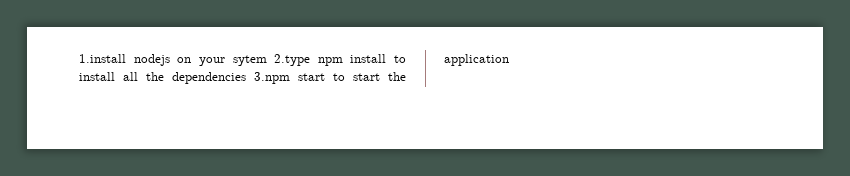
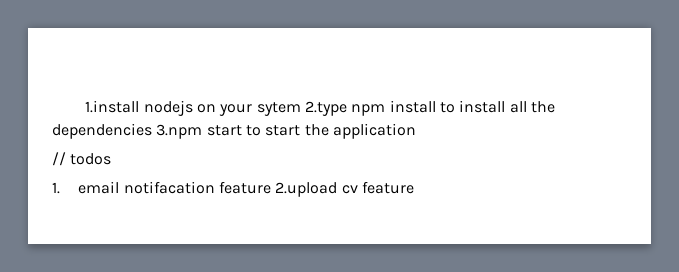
(509, 60) none -> [52,152,112,166] [52,181,414,197] // // todos // 1. email notifacation feature 2.upload cv feature

